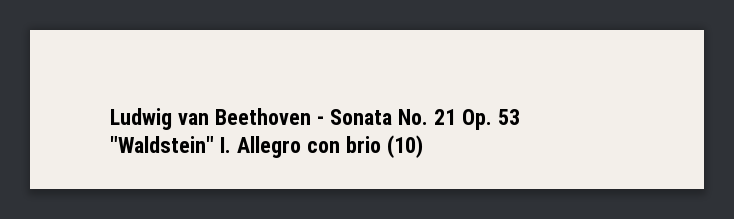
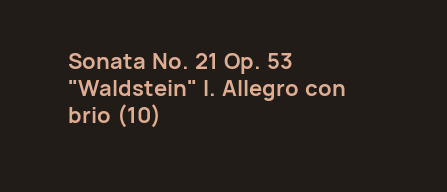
[110,108,324,130] Ludwig van Beethoven - -> (68, 61) none

